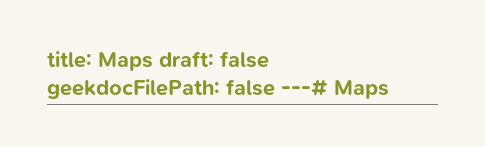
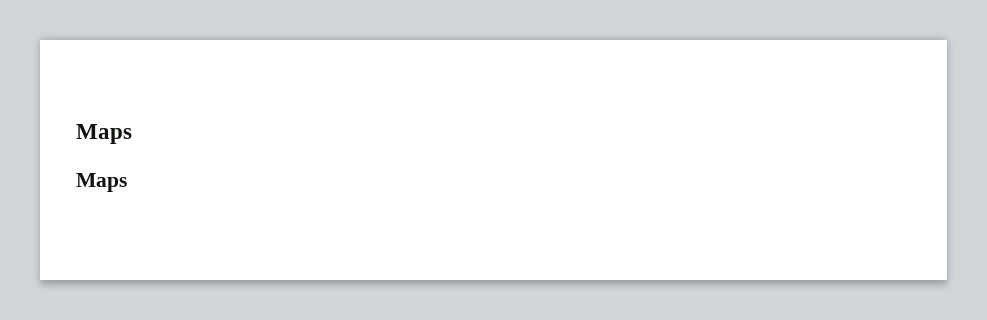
[47,51,269,71] [47,79,328,99] title: Maps draft: false geekdocFilePath: false ---# -> [76,124,132,144] Maps //

